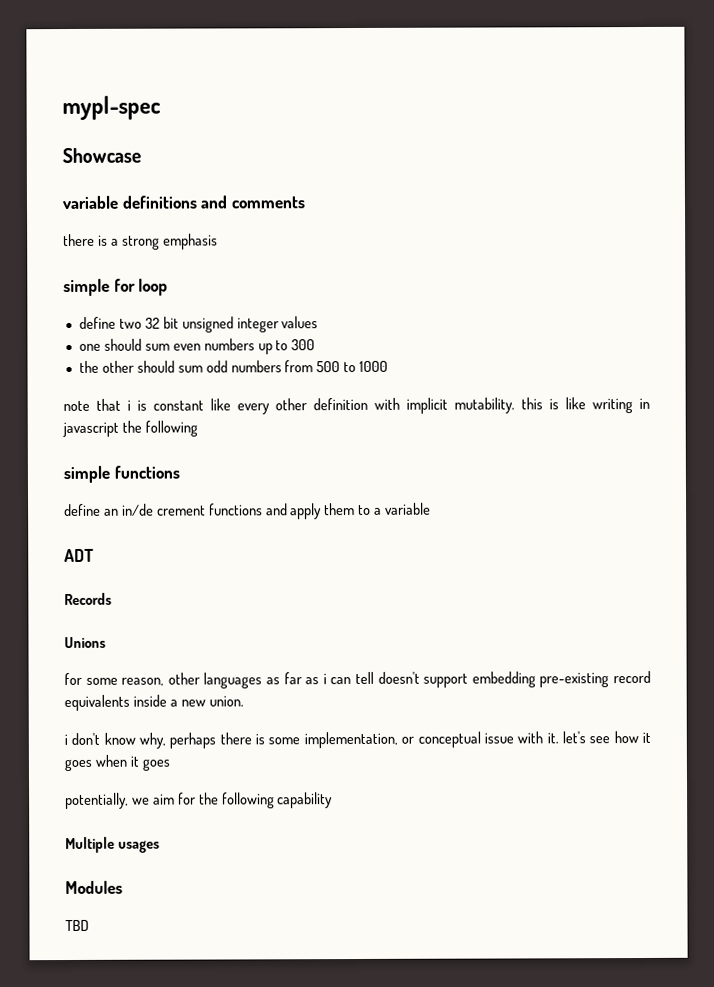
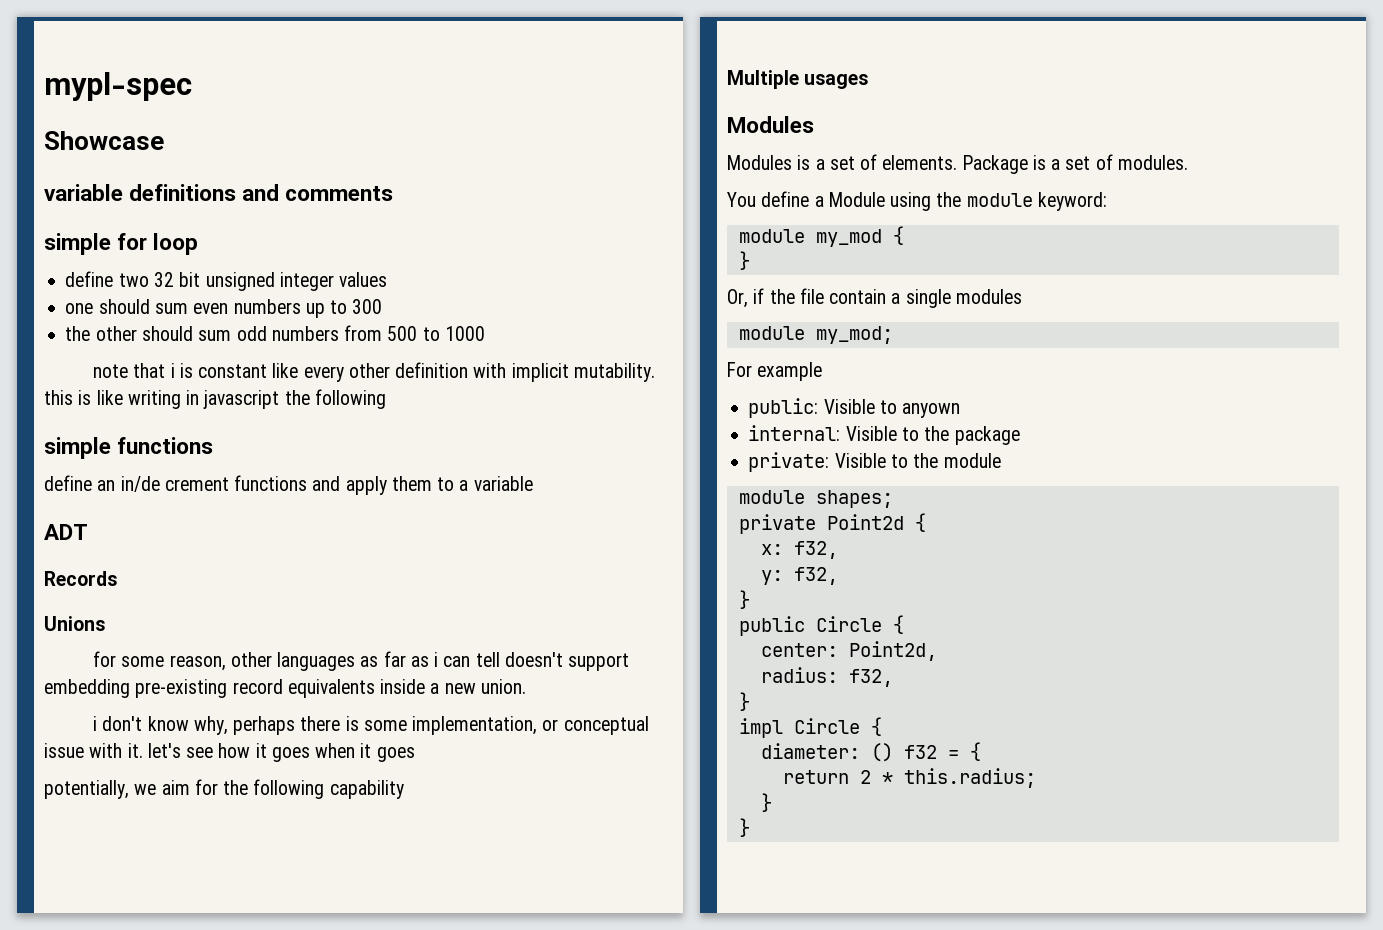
[63,233,218,250] // there is a strong emphasis -> (394, 193) none
[65,919,89,932] TBD -> [727,154,1188,174] [727,191,1107,211] [738,226,904,247] [738,251,750,270] [727,288,1022,308] [738,326,893,344] [727,362,823,381] [748,398,961,418] [748,425,1020,445] [748,452,1001,472] [738,490,893,508] [738,513,926,534] [760,541,838,559] [760,567,838,585] [738,590,750,609] [738,615,904,636] [760,641,937,661] [760,667,893,687] [738,692,750,711] [738,717,882,738] [760,742,981,762] [782,768,1036,788] [760,793,772,812] [738,818,750,837] Modules is a set of elements. Package is a set of modules. // You define a Module using the module keyword: // module my_mod { // } // Or, if the file contain a single modules // module my_mod; // For example // public: Visible to anyown // internal: Visible to the package // private: Visible to the module // module shapes; // private Point2d { // x: f32, // y: f32, // } // public Circle { // center: Point2d, // radius: f32, // } // impl Circle { // diameter: () f32 = { // return 2 * this.radius; // } // }

